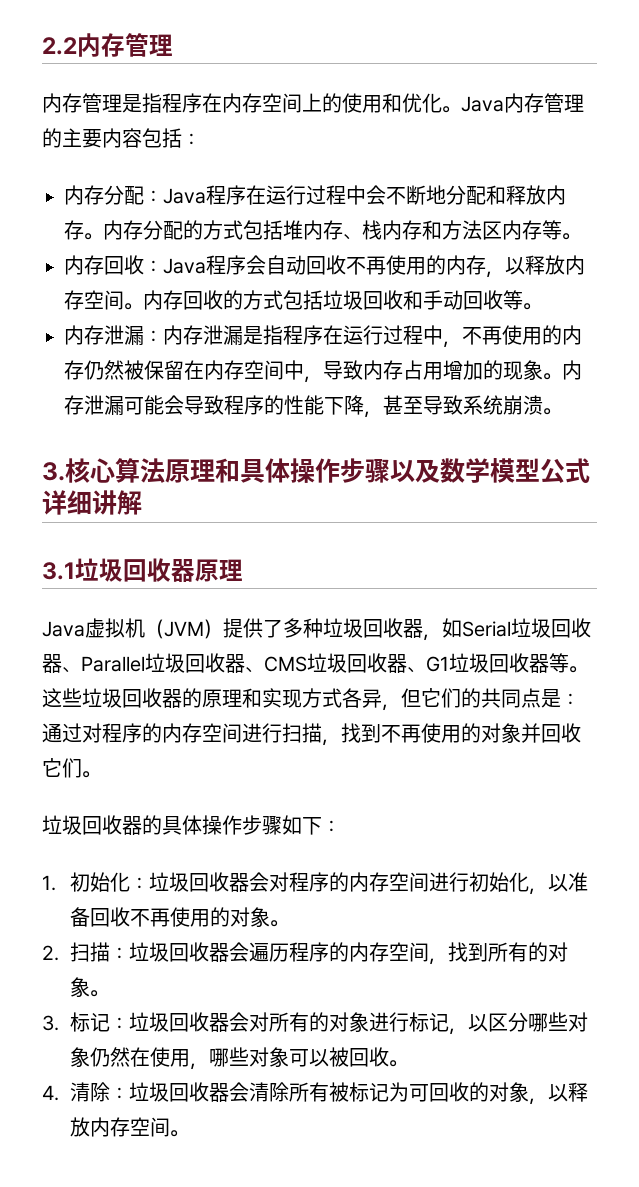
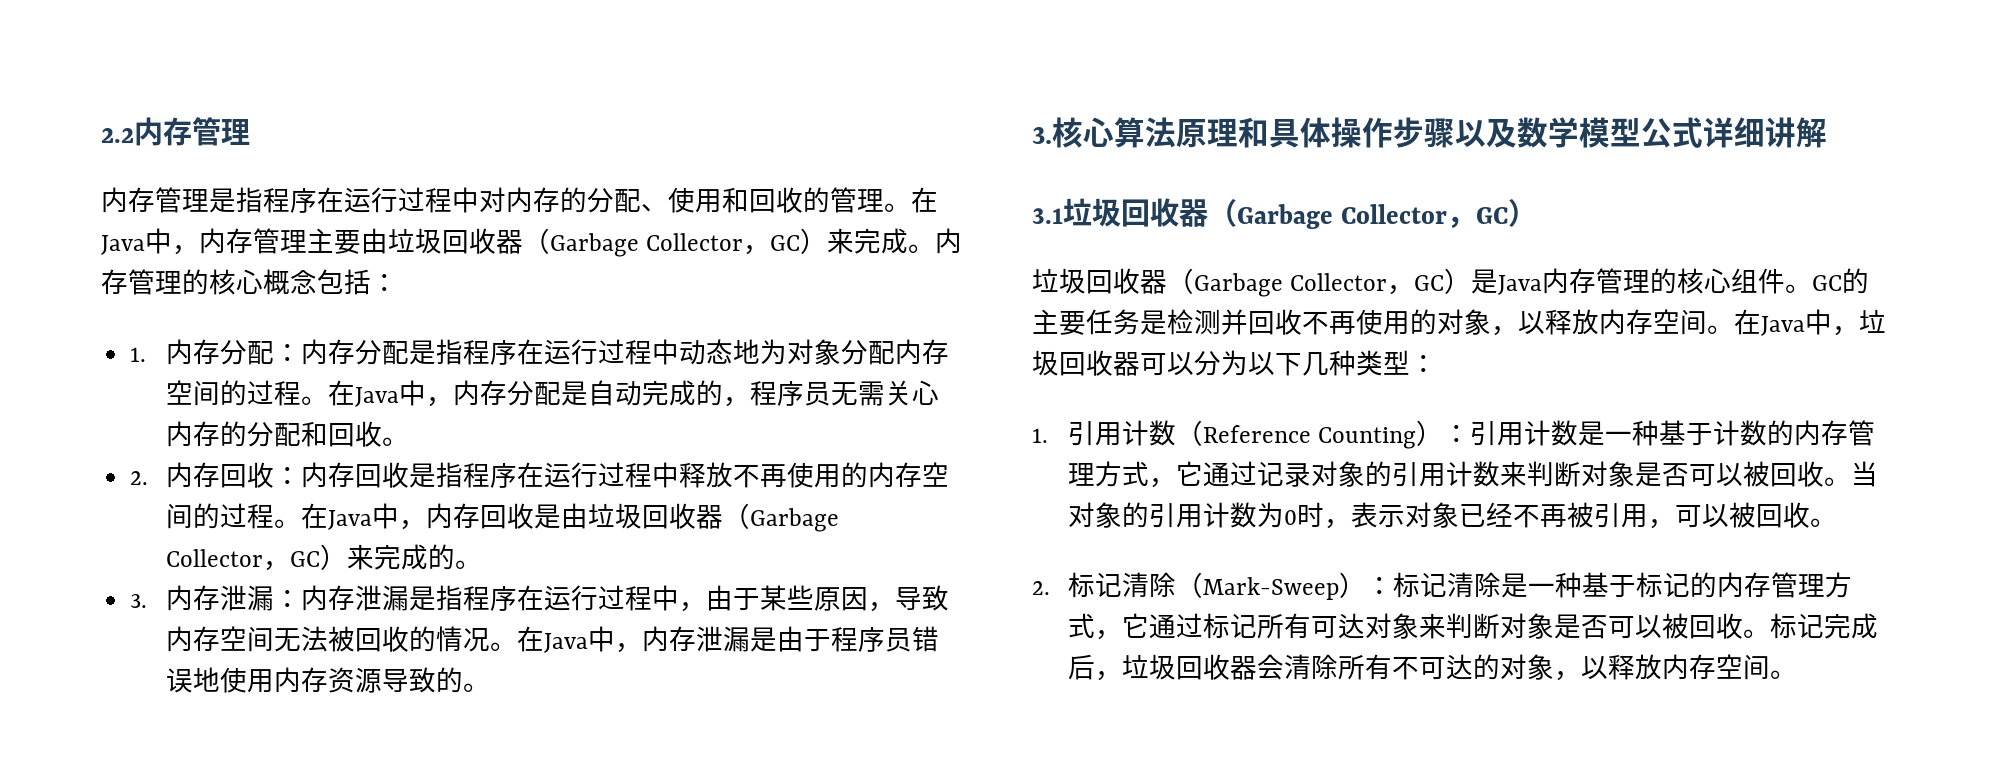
[222,93,584,113] [42,128,142,148] 内存空间上的使用和优化。Java内存管理的主要内容 -> [344,187,938,213] [101,228,963,257] [101,269,317,295] 运行过程中对内存的分配、使用和回收的管理。在Java中，内存管理主要由垃圾回收器（Garbage Collector，GC）来完成。内存管理的核心概念
(201, 139) none -> [130,347,147,362] 1.
[163,185,566,205] [64,220,581,240] Java程序在运行过程中会不断地分配和释放内存。内存分配的方式包括堆内存、栈内存和方法区内存等。 // -> [301,339,950,365] [166,380,940,407] [166,421,410,447] [130,471,149,485] 内存分配是指程序在运行过程中动态地为对象分配内存空间的过程。在Java中，内存分配是自动完成的，程序员无需关心内存的分配和回收。 // 2.
[163,255,585,278] [64,290,542,310] Java程序会自动回收不再使用的内存，以释放内存空间。内存回收的方式包括垃圾回收和手动回收等。 // -> [301,462,950,488] [166,503,840,532] [166,544,483,571] [130,594,148,608] 内存回收是指程序在运行过程中释放不再使用的内存空间的过程。在Java中，内存回收是由垃圾回收器（Garbage Collector，GC）来完成的。 // 3.
[462,325,582,345] [64,360,582,383] [64,395,543,418] 不再使用的内存仍然被保留在内存空间中，导致内存占用增加的现象。内存泄漏可能会导致程序的性能下降，甚至导致系统崩溃 -> [706,585,950,612] [166,626,940,653] [166,667,464,693] 由于某些原因，导致内存空间无法被回收的情况。在Java中，内存泄漏是由于程序员错误地使用内存资源导致的
[195,559,243,582] [42,618,591,641] [42,653,588,673] [42,688,580,711] [42,723,581,746] [42,758,101,778] [42,815,341,835] [42,872,588,895] [69,907,90,927] 原理 // Java虚拟机（JVM）提供了多种垃圾回收器，如Serial垃圾回收器、Parallel垃圾回收器、CMS垃圾回收器、G1垃圾回收器等。这些垃圾回收器的原理和实现方式各异，但它们的共同点是：通过对程序的内存空间进行扫描，找到不再使用的对象并回收它们。 // 垃圾回收器的具体操作步骤如下： // 1.初始化：垃圾回收器会对程序的内存空间进行初始化，以准备 -> [1208,199,1537,229] [1032,268,1870,297] [1032,309,1248,335] （Garbage Collector，GC） // 垃圾回收器（Garbage Collector，GC）是Java内存管理的核心组件。GC的主要任务是检测并
[269,920,289,927] [42,942,568,965] [69,977,109,997] [42,1012,588,1035] [69,1047,408,1070] [42,1082,588,1105] [69,1117,189,1137] 。 // 2.扫描：垃圾回收器会遍历程序的内存空间，找到所有的对象。 // 3.标记：垃圾回收器会对所有的对象进行标记，以区分哪些对象仍然在使用，哪些对象可以被回收。 // 4.清除：垃圾回收器会清除所有被标记为可回收的对象，以释放内存空间。 -> [1491,309,1886,336] [1032,350,1437,376] [1032,420,1876,449] [1067,461,1878,488] [1067,502,1837,529] [1032,572,1852,600] [1067,613,1878,640] [1067,654,1797,681] ，以释放内存空间。在Java中，垃圾回收器可以分为以下几种类型： // 1.引用计数（Reference Counting）：引用计数是一种基于计数的内存管理方式，它通过记录对象的引用计数来判断对象是否可以被回收。当对象的引用计数为0时，表示对象已经不再被引用，可以被回收。 // 2.标记清除（Mark-Sweep）：标记清除是一种基于标记的内存管理方式，它通过标记所有可达对象来判断对象是否可以被回收。标记完成后，垃圾回收器会清除所有不可达的对象，以释放内存空间。

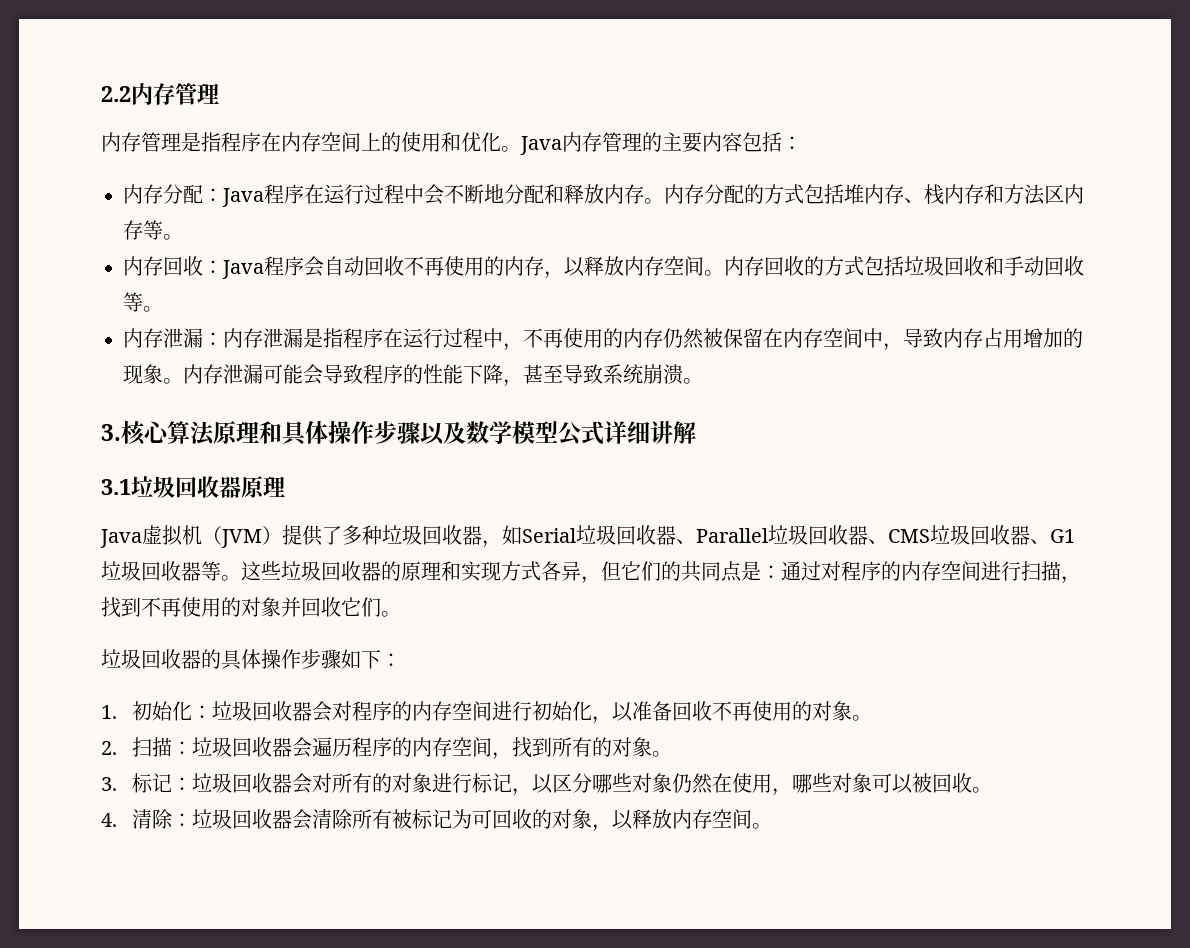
[344,187,938,213] [101,228,963,257] [101,269,317,295] 运行过程中对内存的分配、使用和回收的管理。在Java中，内存管理主要由垃圾回收器（Garbage Collector，GC）来完成。内存管理的核心概念 -> [281,132,742,155] 内存空间上的使用和优化。Java内存管理的主要内容
[130,347,147,362] 1. -> (802, 143) none
[301,339,950,365] [166,380,940,407] [166,421,410,447] [130,471,149,485] 内存分配是指程序在运行过程中动态地为对象分配内存空间的过程。在Java中，内存分配是自动完成的，程序员无需关心内存的分配和回收。 // 2. -> [222,184,1084,207] [123,220,183,240] Java程序在运行过程中会不断地分配和释放内存。内存分配的方式包括堆内存、栈内存和方法区内存等。 //
[301,462,950,488] [166,503,840,532] [166,544,483,571] [130,594,148,608] 内存回收是指程序在运行过程中释放不再使用的内存空间的过程。在Java中，内存回收是由垃圾回收器（Garbage Collector，GC）来完成的。 // 3. -> [222,256,1084,279] [123,292,163,312] Java程序会自动回收不再使用的内存，以释放内存空间。内存回收的方式包括垃圾回收和手动回收等。 //
[706,585,950,612] [166,626,940,653] [166,667,464,693] 由于某些原因，导致内存空间无法被回收的情况。在Java中，内存泄漏是由于程序员错误地使用内存资源导致的 -> [523,328,1083,351] [123,364,683,387] 不再使用的内存仍然被保留在内存空间中，导致内存占用增加的现象。内存泄漏可能会导致程序的性能下降，甚至导致系统崩溃
[1208,199,1537,229] [1032,268,1870,297] [1032,309,1248,335] （Garbage Collector，GC） // 垃圾回收器（Garbage Collector，GC）是Java内存管理的核心组件。GC的主要任务是检测并 -> [241,476,285,498] [100,525,1075,548] [101,561,1081,584] [101,597,401,618] [101,649,401,670] [101,701,672,724] 原理 // Java虚拟机（JVM）提供了多种垃圾回收器，如Serial垃圾回收器、Parallel垃圾回收器、CMS垃圾回收器、G1垃圾回收器等。这些垃圾回收器的原理和实现方式各异，但它们的共同点是：通过对程序的内存空间进行扫描，找到不再使用的对象并回收它们。 // 垃圾回收器的具体操作步骤如下： // 1.初始化：垃圾回收器会对程序的内存空间进行初始化，以准备
[1491,309,1886,336] [1032,350,1437,376] [1032,420,1876,449] [1067,461,1878,488] [1067,502,1837,529] [1032,572,1852,600] [1067,613,1878,640] [1067,654,1797,681] ，以释放内存空间。在Java中，垃圾回收器可以分为以下几种类型： // 1.引用计数（Reference Counting）：引用计数是一种基于计数的内存管理方式，它通过记录对象的引用计数来判断对象是否可以被回收。当对象的引用计数为0时，表示对象已经不再被引用，可以被回收。 // 2.标记清除（Mark-Sweep）：标记清除是一种基于标记的内存管理方式，它通过标记所有可达对象来判断对象是否可以被回收。标记完成后，垃圾回收器会清除所有不可达的对象，以释放内存空间。 -> [851,715,872,721] [101,737,672,760] [101,773,992,796] [101,809,772,832] 。 // 2.扫描：垃圾回收器会遍历程序的内存空间，找到所有的对象。 // 3.标记：垃圾回收器会对所有的对象进行标记，以区分哪些对象仍然在使用，哪些对象可以被回收。 // 4.清除：垃圾回收器会清除所有被标记为可回收的对象，以释放内存空间。

